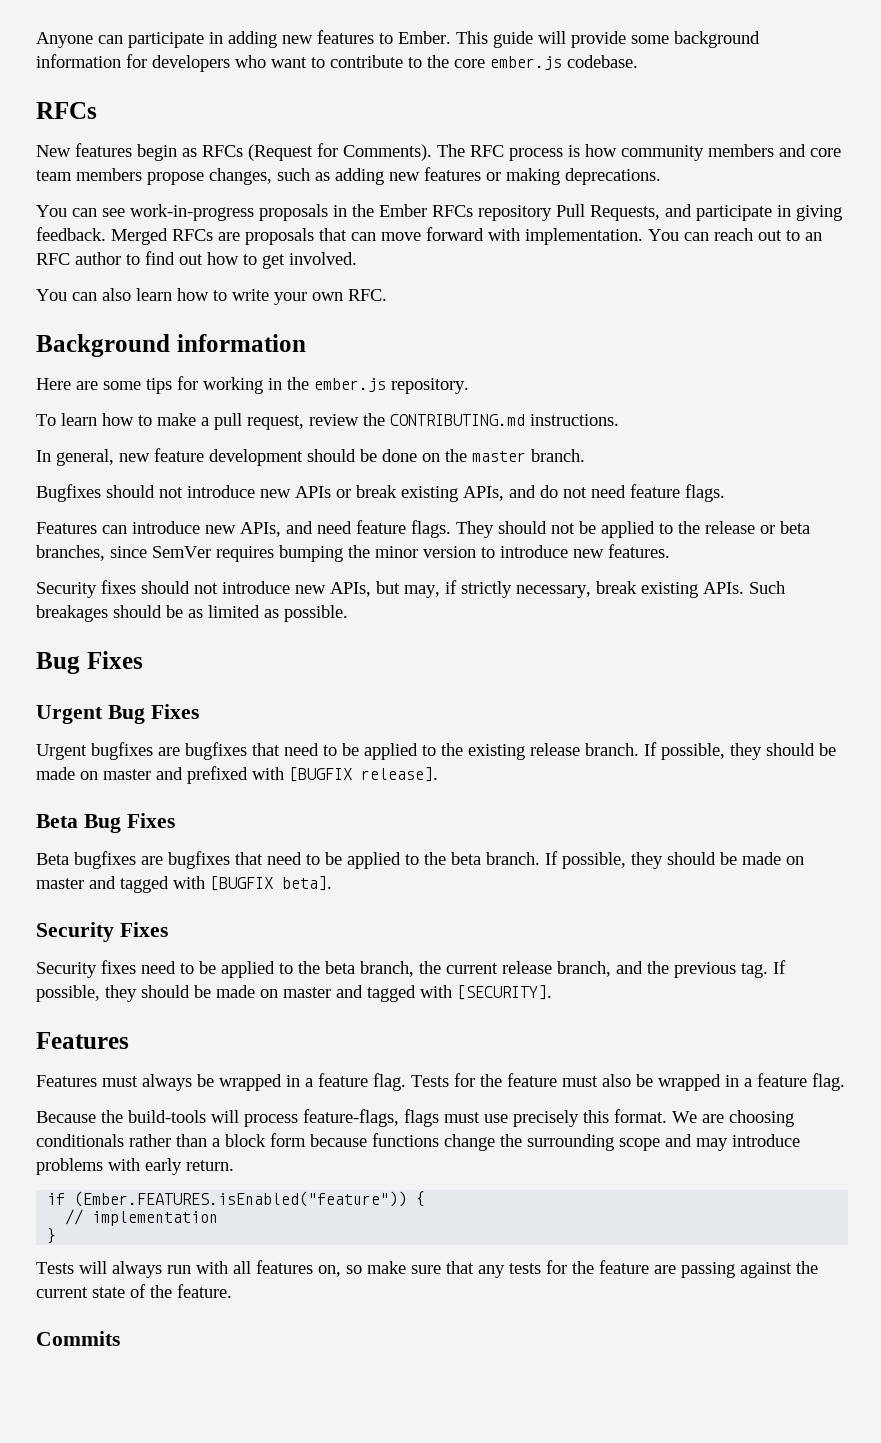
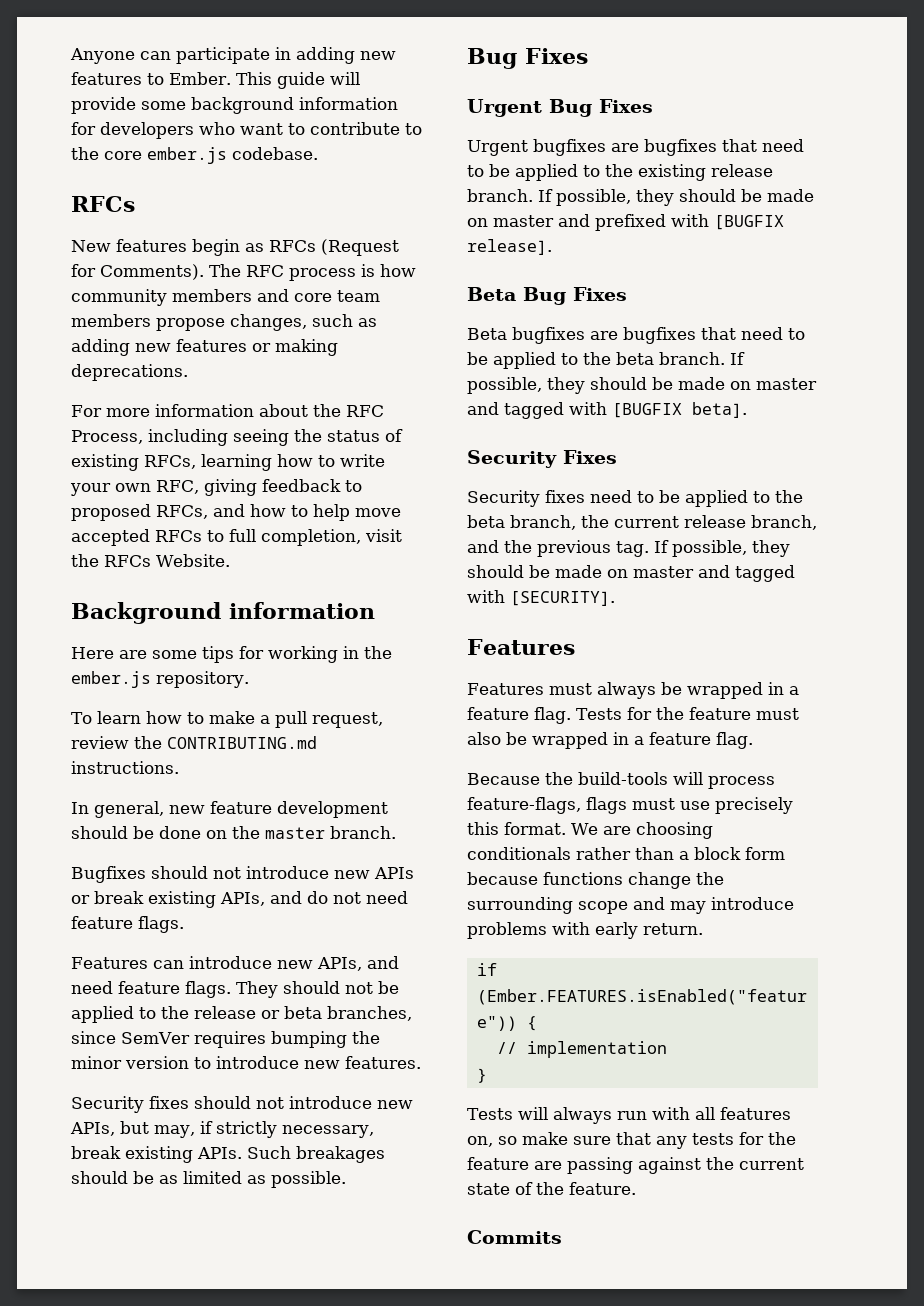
[36,204,842,221] [36,227,822,245] [36,251,357,269] [36,288,172,301] You can see work-in-progress proposals in the Ember RFCs repository Pull Requests, and participate in giving feedback. Merged RFCs are proposals that can move forward with implementation. You can reach out to an RFC author to find out how to get involved. // You can also learn -> [71,404,384,417] [71,429,403,446] [71,454,272,471] For more information about the RFC Process, including seeing the status of existing RFCs, learning
[348,289,387,301] RFC. -> [156,479,362,496] [71,504,401,521] [71,529,402,546] [71,554,230,567] RFC, giving feedback to proposed RFCs, and how to help move accepted RFCs to full completion, visit the RFCs Website.

